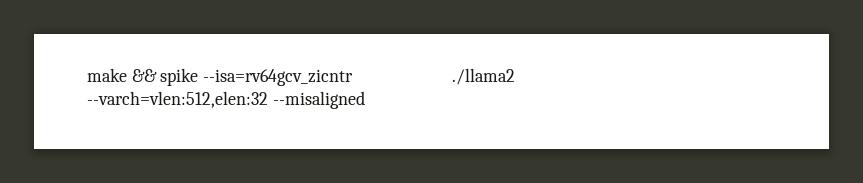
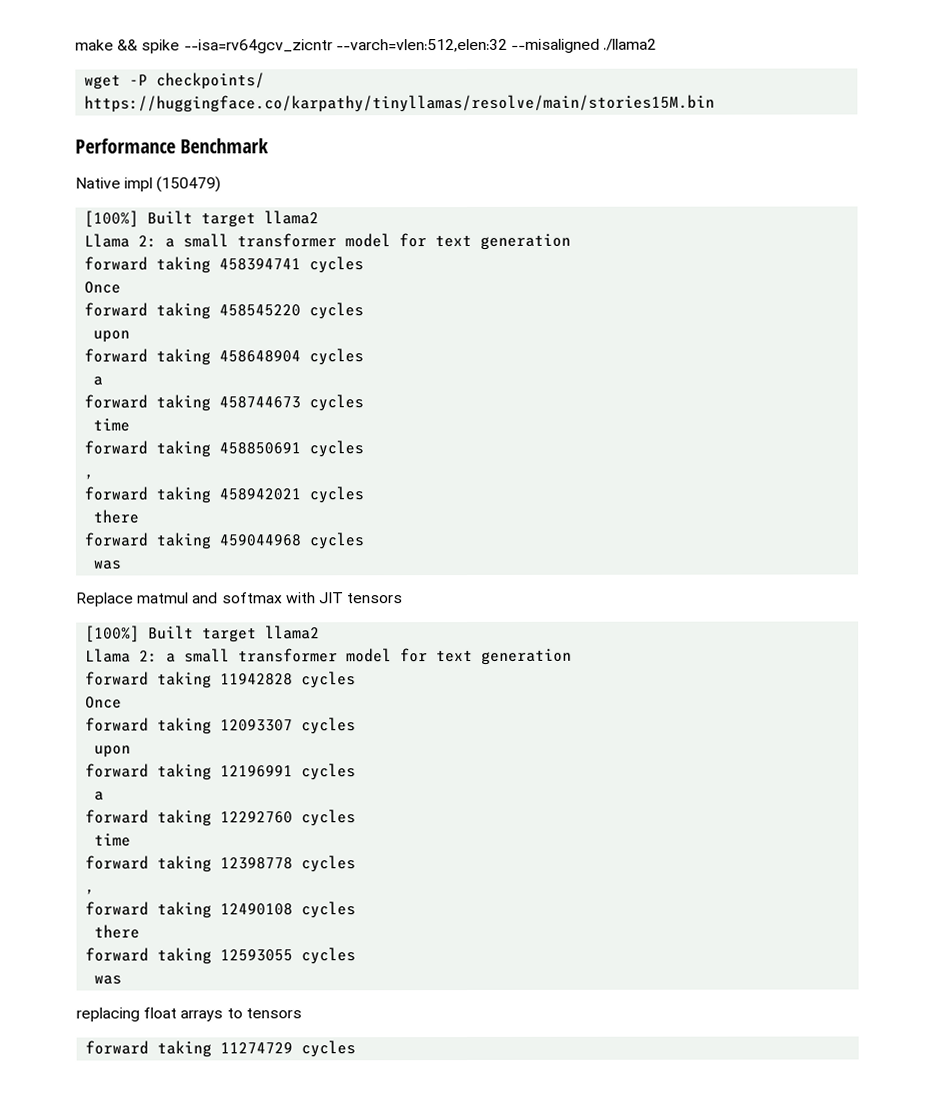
(515, 76) none -> [84,72,266,90] [84,94,716,113] [75,138,270,154] [75,176,222,193] [84,210,320,228] [84,233,572,250] [84,256,365,274] [84,281,122,294] [84,302,365,320] [93,330,131,343] [84,348,365,366] [93,376,104,386] [84,394,365,412] [93,418,131,432] [84,440,365,458] [84,473,95,480] [84,486,365,504] [93,509,140,524] [84,532,365,550] [94,560,123,570] [76,592,404,607] [85,625,321,643] [85,648,573,665] [85,671,357,689] [85,696,123,709] [85,717,357,735] [94,745,132,758] [85,763,357,781] [94,791,105,801] [85,809,357,827] [94,833,132,847] [85,855,357,873] [85,888,96,895] [85,901,357,919] [94,924,141,939] [85,947,357,965] [94,975,123,985] [76,1007,302,1022] [85,1040,357,1058] // wget -P checkpoints/ https://huggingface.co/karpathy/tinyllamas/resolve/main/stories15M.bin // Performance Benchmark // Native impl (150479) // [100%] Built target llama2 // Llama 2: a small transformer model for text generation // forward taking 458394741 cycles // Once // forward taking 458545220 cycles // upon // forward taking 458648904 cycles // a // forward taking 458744673 cycles // time // forward taking 458850691 cycles // , // forward taking 458942021 cycles // there // forward taking 459044968 cycles // was // Replace matmul and softmax with JIT tensors // [100%] Built target llama2 // Llama 2: a small transformer model for text generation // forward taking 11942828 cycles // Once // forward taking 12093307 cycles // upon // forward taking 12196991 cycles // a // forward taking 12292760 cycles // time // forward taking 12398778 cycles // , // forward taking 12490108 cycles // there // forward taking 12593055 cycles // was // replacing float arrays to tensors // forward taking 11274729 cycles

